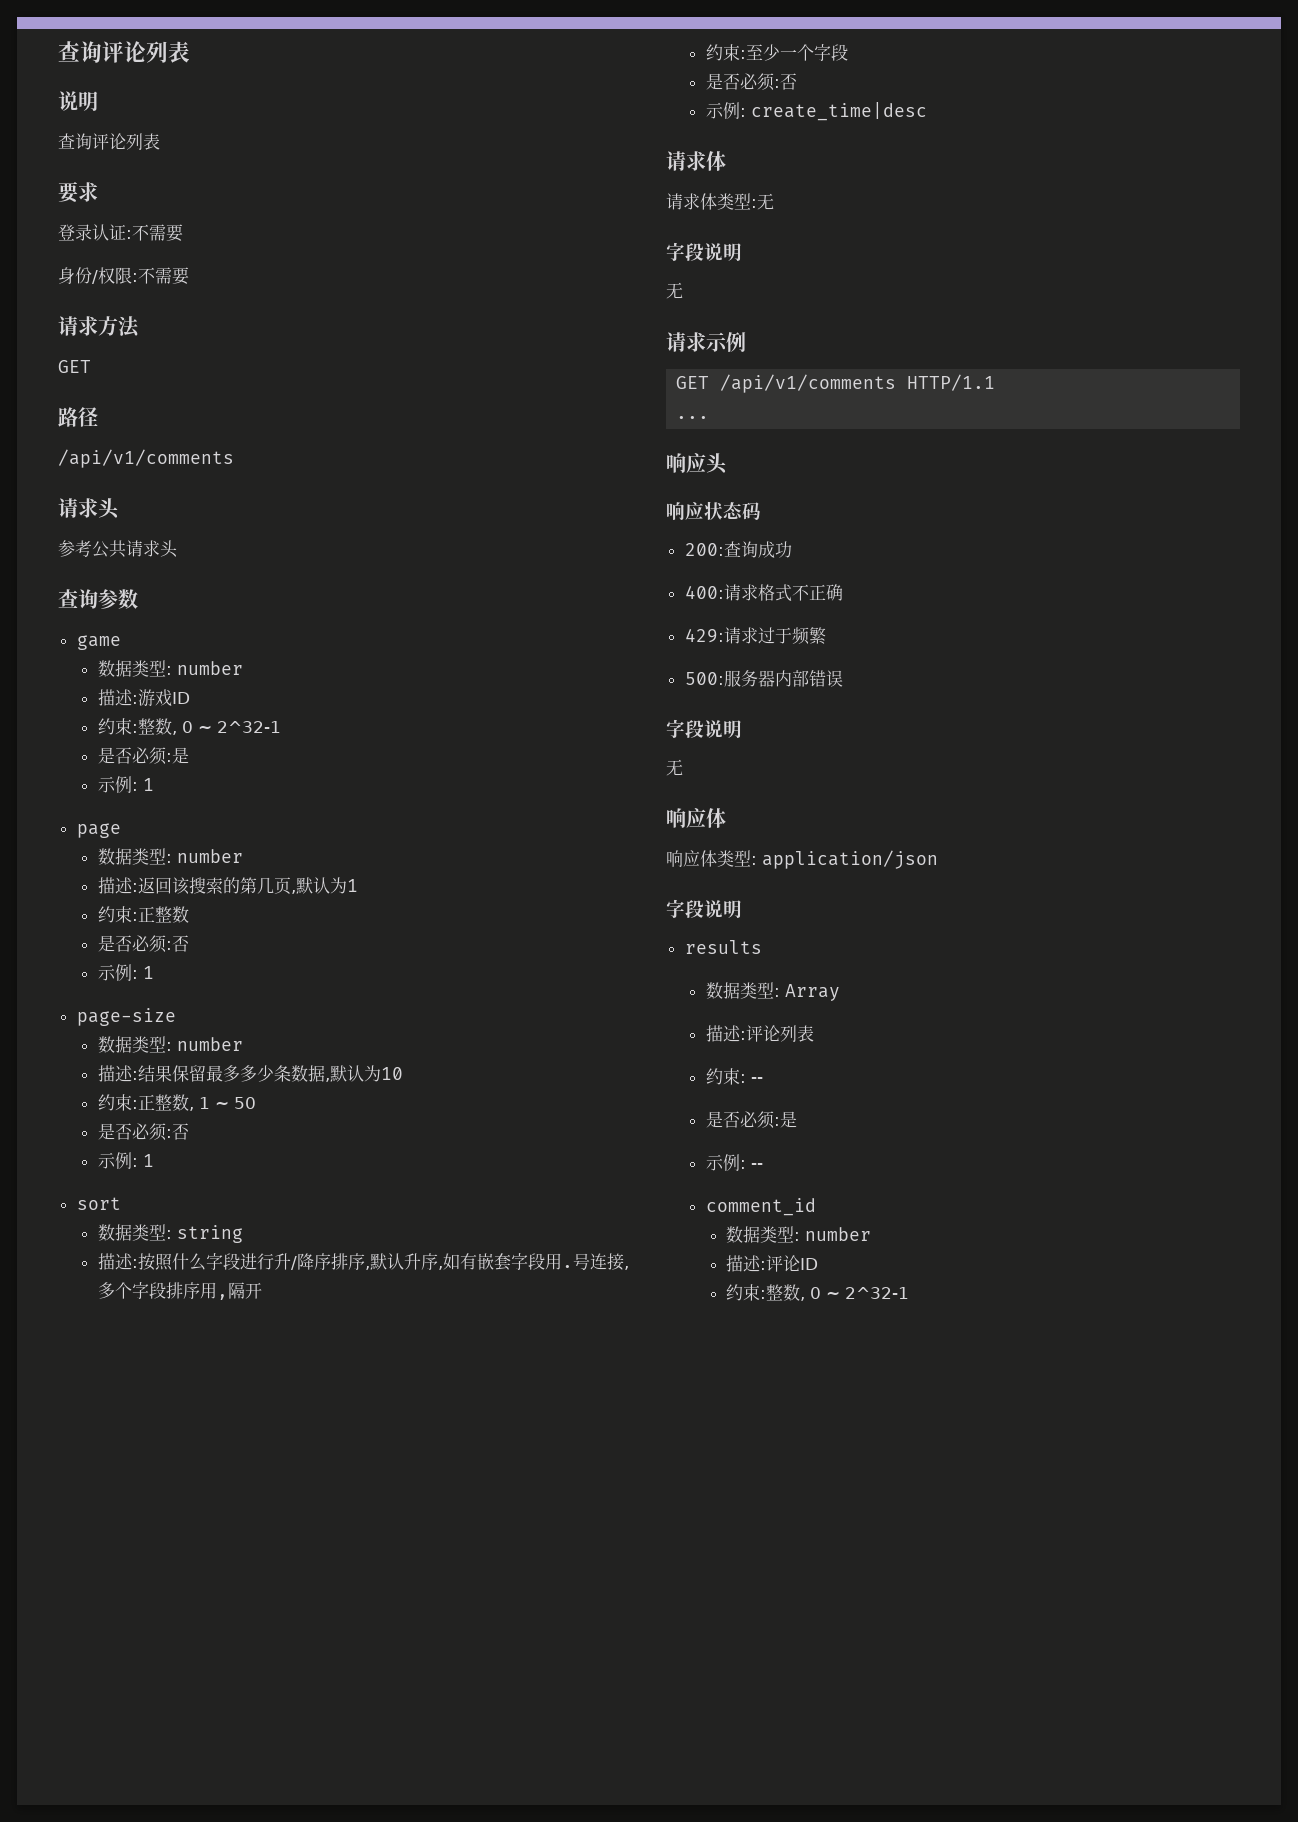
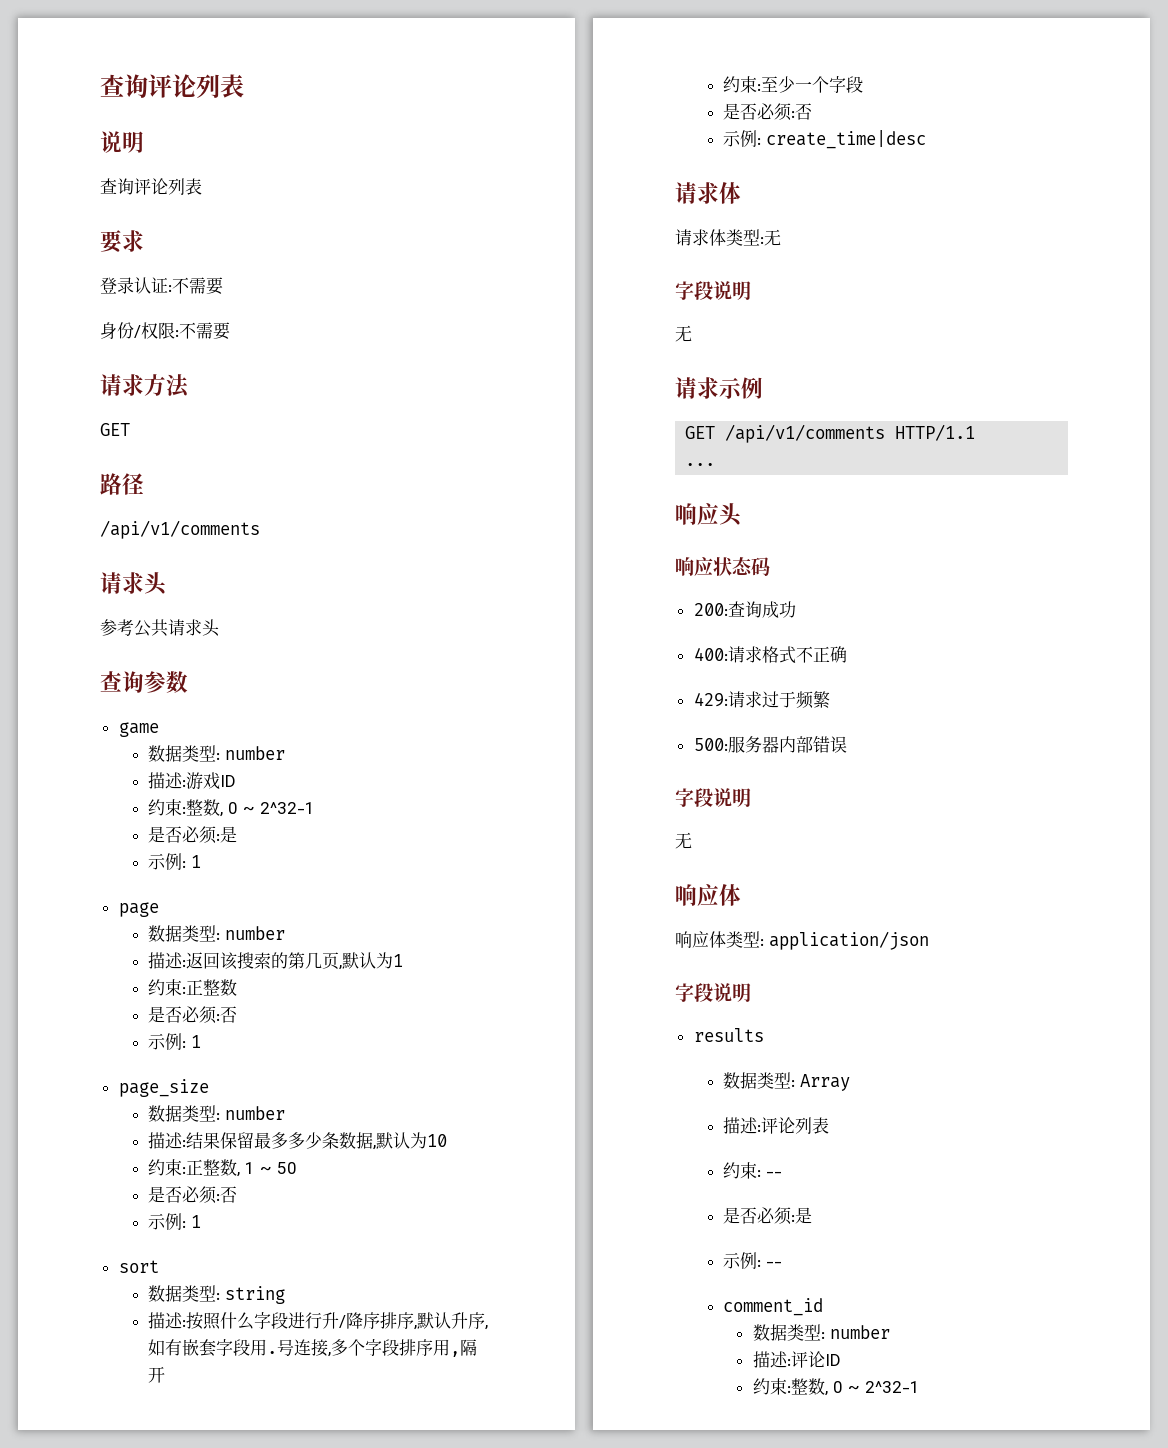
[76,1008,176,1026] page-size -> [118,1079,209,1097] page_size

